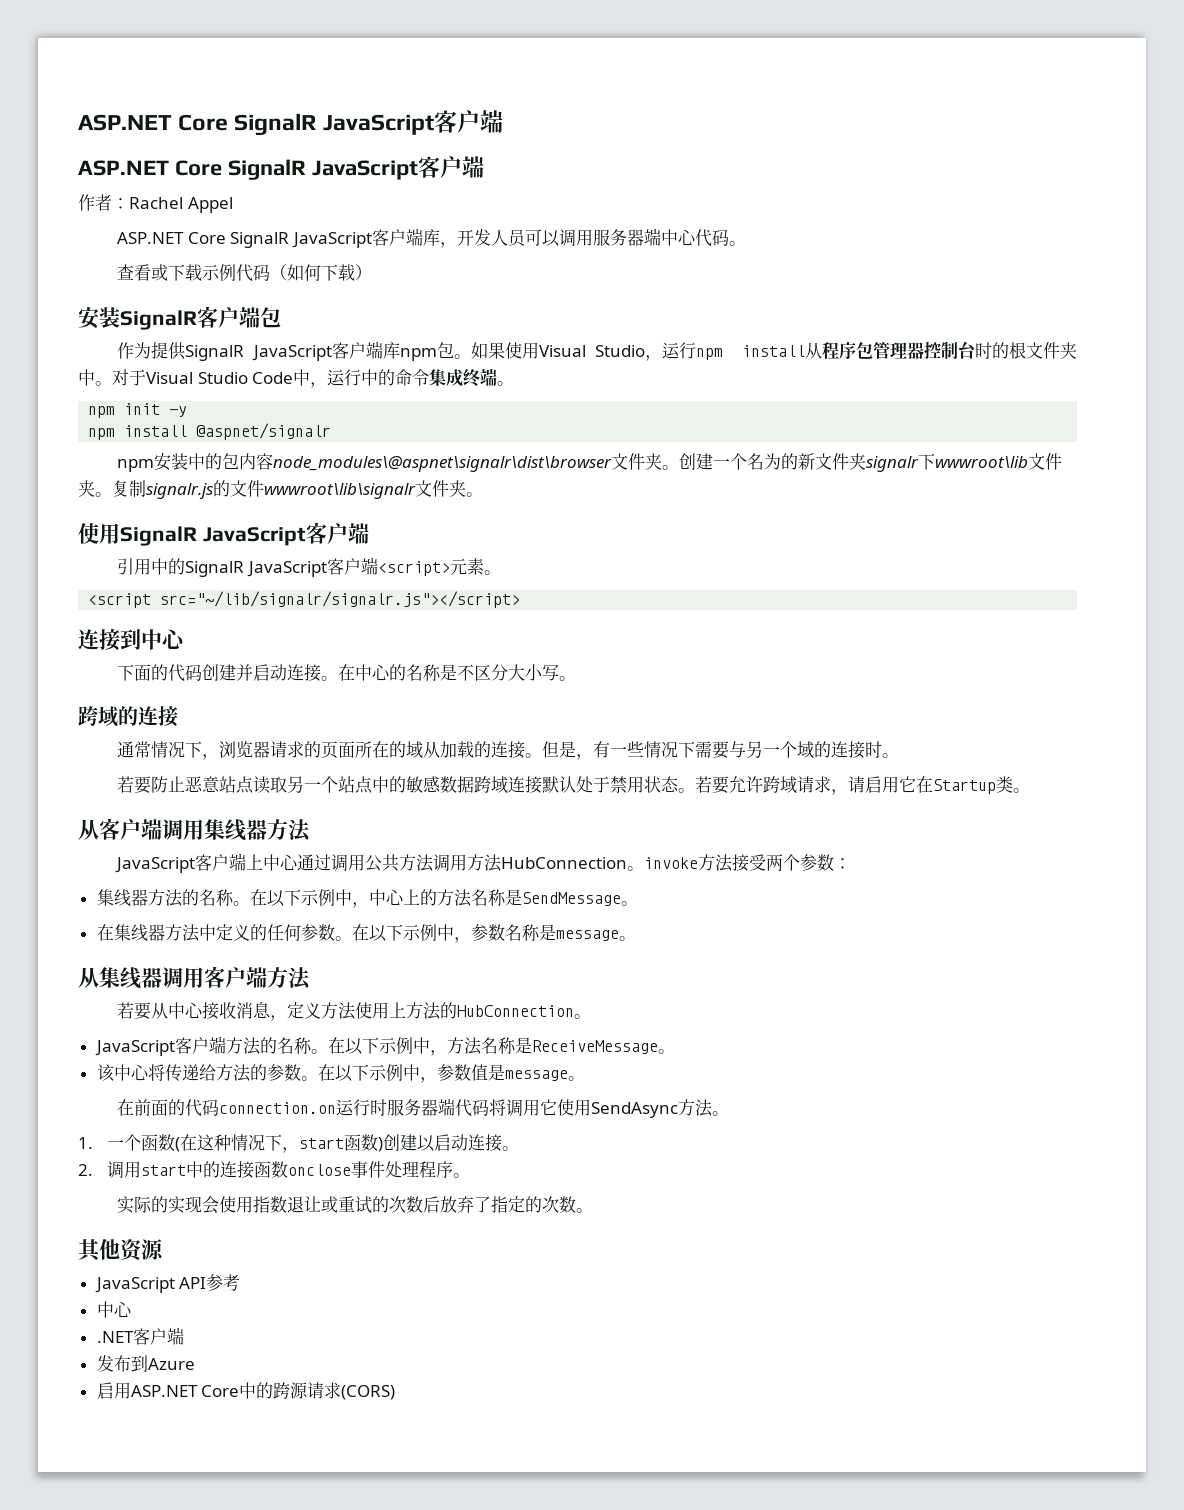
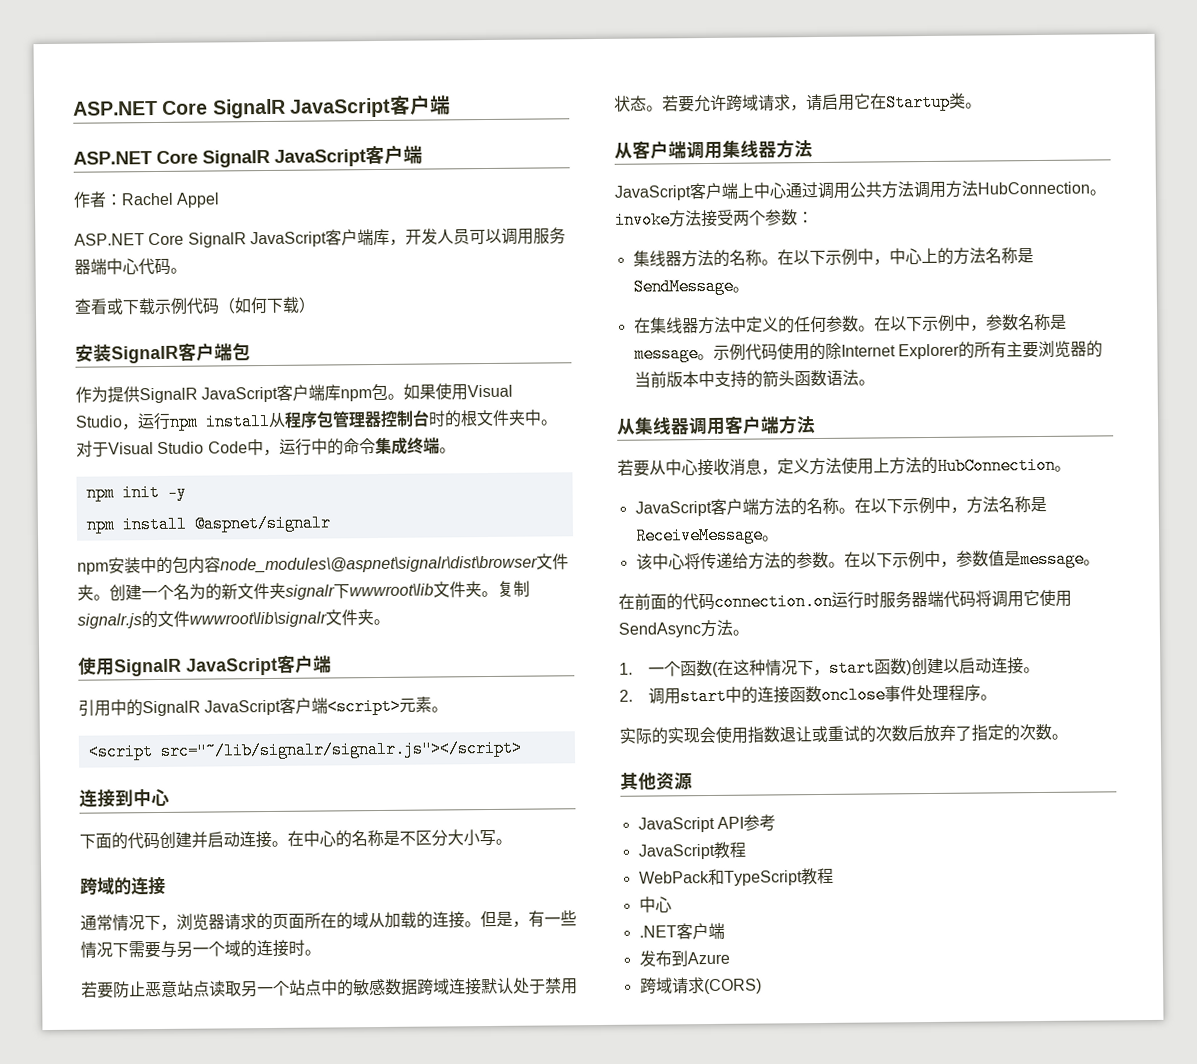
(636, 938) none -> [712,340,1103,361] [633,369,875,389] 示例代码使用的除Internet Explorer的所有主要浏览器的当前版本中支持的箭头函数语法。
(241, 1282) none -> [637,841,746,860] [638,867,834,886] // JavaScript教程 // WebPack和TypeScript教程
[96,1382,309,1399] 启用ASP.NET Core中的跨源 -> [639,977,673,995] 跨域

